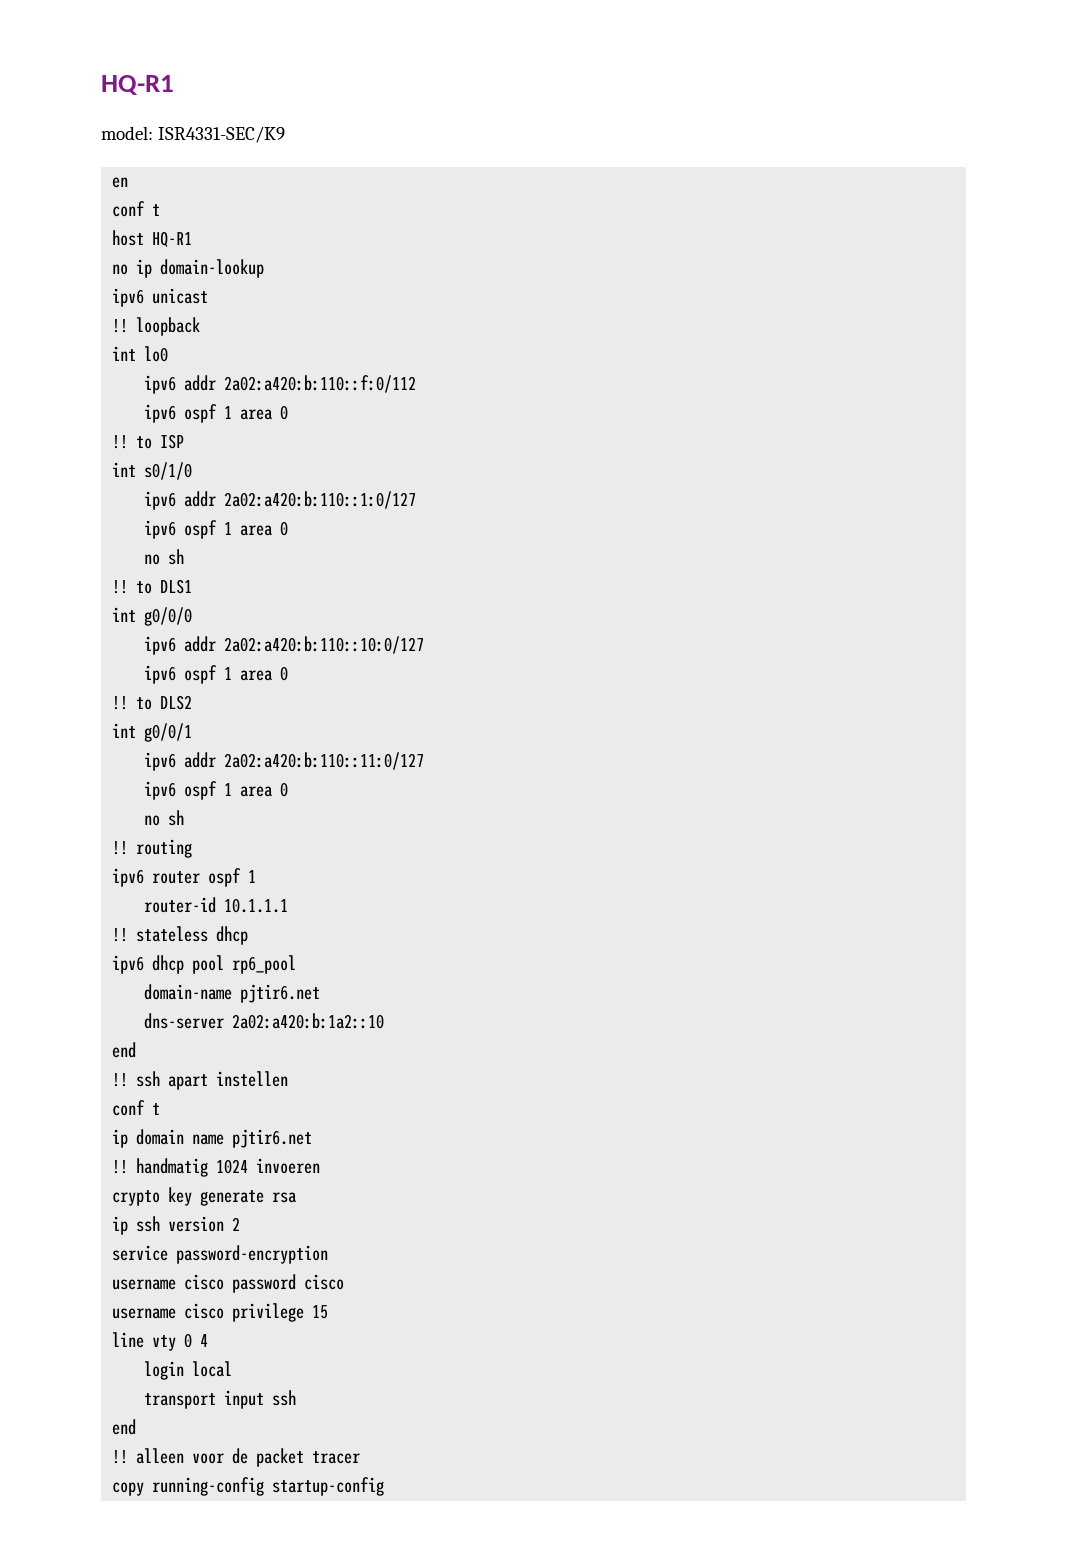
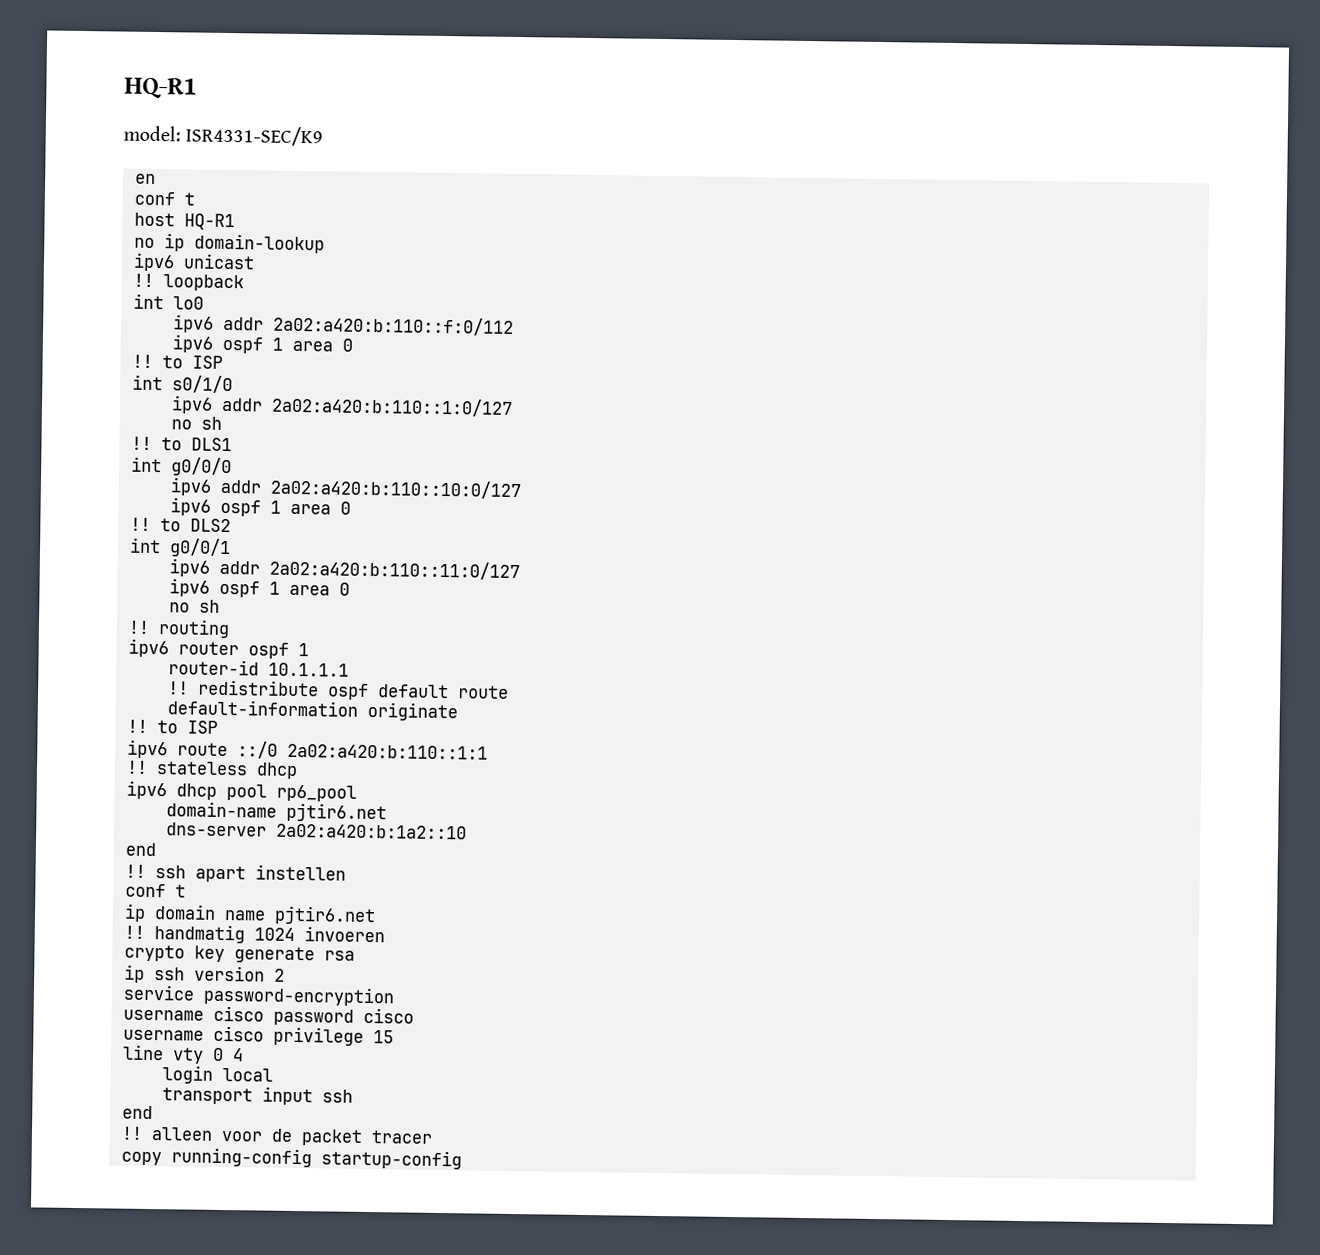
[144,520,289,539] // ipv6 ospf 1 area 0 -> (513, 406) none
(289, 905) none -> [167,679,509,700] [166,699,458,722] [126,719,218,734] [126,739,488,760] // !! redistribute ospf default route // default-information originate // !! to ISP // ipv6 route ::/0 2a02:a420:b:110::1:1

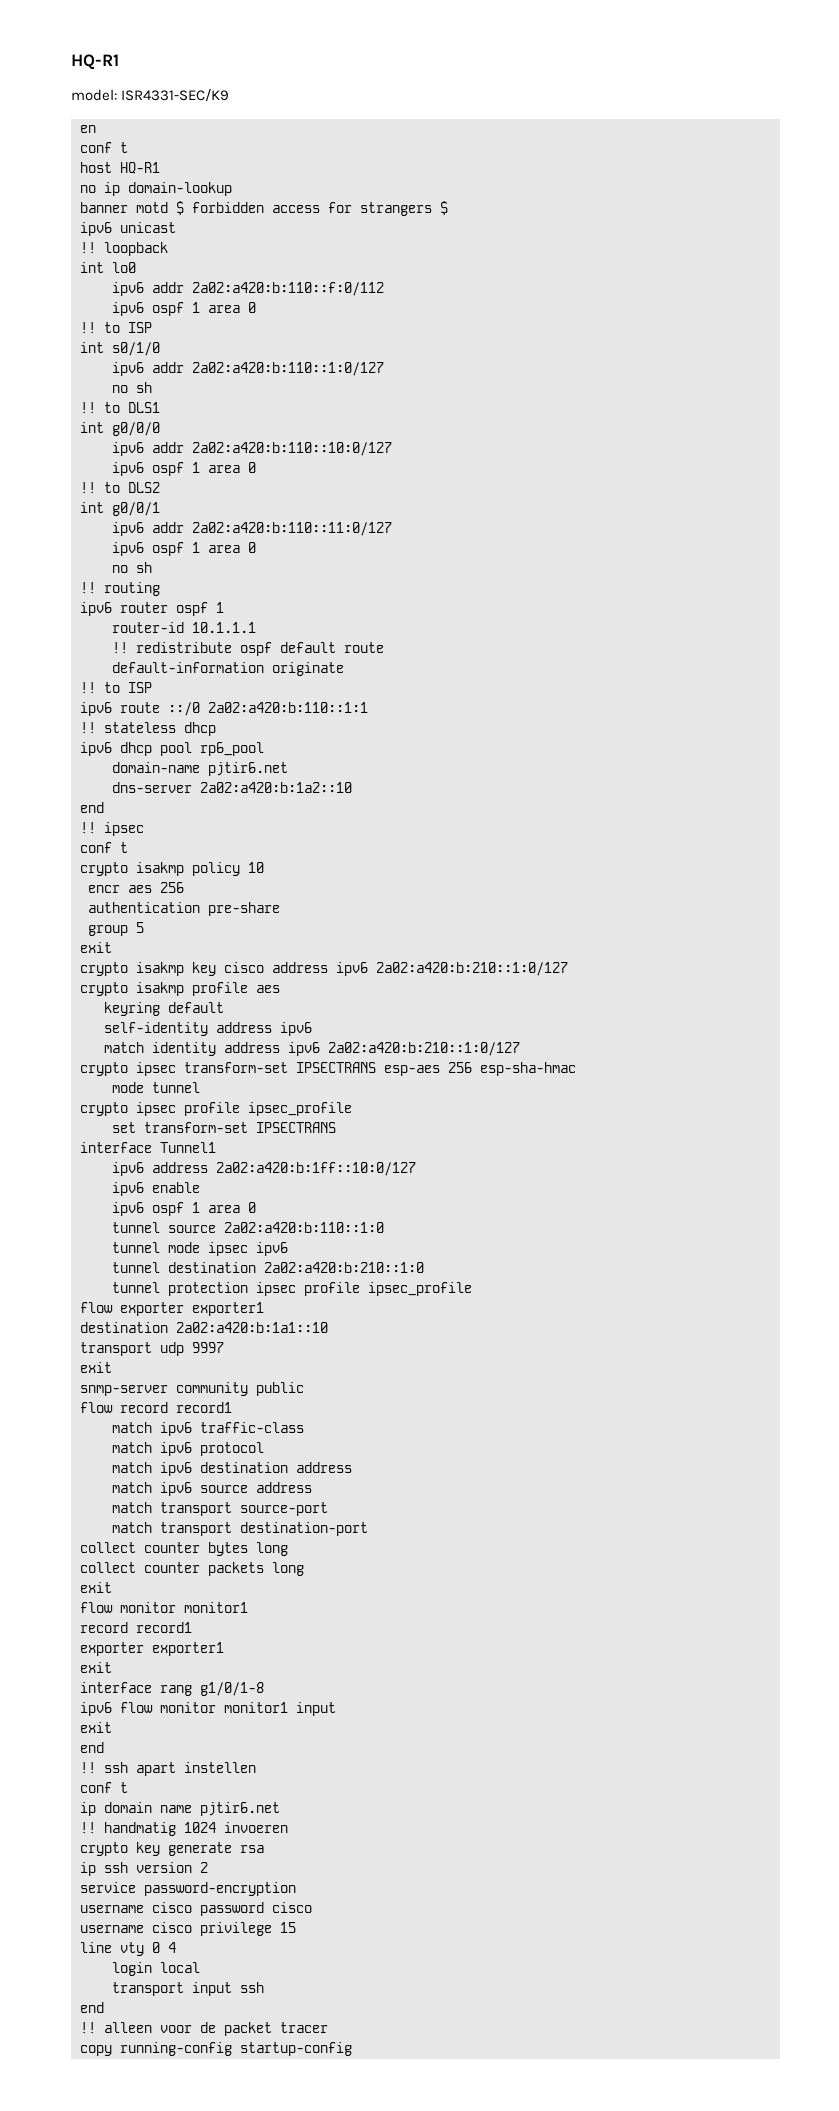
(325, 243) none -> [80,201,448,216] // banner motd $ forbidden access for strangers $
(156, 849) none -> [80,822,144,836] [80,842,128,853] [80,862,264,876] [88,882,184,893] [88,902,280,916] [88,922,144,936] [80,942,112,953] [80,962,568,976] [80,982,280,996] [104,1002,224,1016] [104,1022,312,1036] [104,1042,520,1056] [80,1062,576,1076] [112,1082,200,1093] [80,1102,352,1116] [112,1122,336,1133] [80,1142,216,1153] [112,1162,416,1176] [112,1182,200,1196] [112,1202,256,1216] [112,1222,384,1233] [112,1242,288,1256] [112,1262,424,1273] [112,1282,472,1296] [80,1302,264,1316] [80,1322,328,1333] [80,1342,224,1356] [80,1362,112,1373] [80,1382,304,1396] [80,1402,232,1413] [112,1422,304,1436] [112,1442,264,1456] [112,1462,352,1476] [112,1482,312,1496] [112,1502,328,1516] [112,1522,368,1536] [80,1542,288,1556] [80,1562,304,1576] [80,1582,112,1593] [80,1602,248,1613] [80,1622,192,1633] [80,1642,224,1656] [80,1662,112,1673] [80,1682,264,1696] [80,1702,336,1716] [80,1722,112,1733] [80,1742,104,1753] // !! ipsec // conf t // crypto isakmp policy 10 // encr aes 256 // authentication pre-share // group 5 // exit // crypto isakmp key cisco address ipv6 2a02:a420:b:210::1:0/127 // crypto isakmp profile aes // keyring default // self-identity address ipv6 // match identity address ipv6 2a02:a420:b:210::1:0/127 // crypto ipsec transform-set IPSECTRANS esp-aes 256 esp-sha-hmac // mode tunnel // crypto ipsec profile ipsec_profile // set transform-set IPSECTRANS // interface Tunnel1 // ipv6 address 2a02:a420:b:1ff::10:0/127 // ipv6 enable // ipv6 ospf 1 area 0 // tunnel source 2a02:a420:b:110::1:0 // tunnel mode ipsec ipv6 // tunnel destination 2a02:a420:b:210::1:0 // tunnel protection ipsec profile ipsec_profile // flow exporter exporter1 // destination 2a02:a420:b:1a1::10 // transport udp 9997 // exit // snmp-server community public // flow record record1 // match ipv6 traffic-class // match ipv6 protocol // match ipv6 destination address // match ipv6 source address // match transport source-port // match transport destination-port // collect counter bytes long // collect counter packets long // exit // flow monitor monitor1 // record record1 // exporter exporter1 // exit // interface rang g1/0/1-8 // ipv6 flow monitor monitor1 input // exit // end

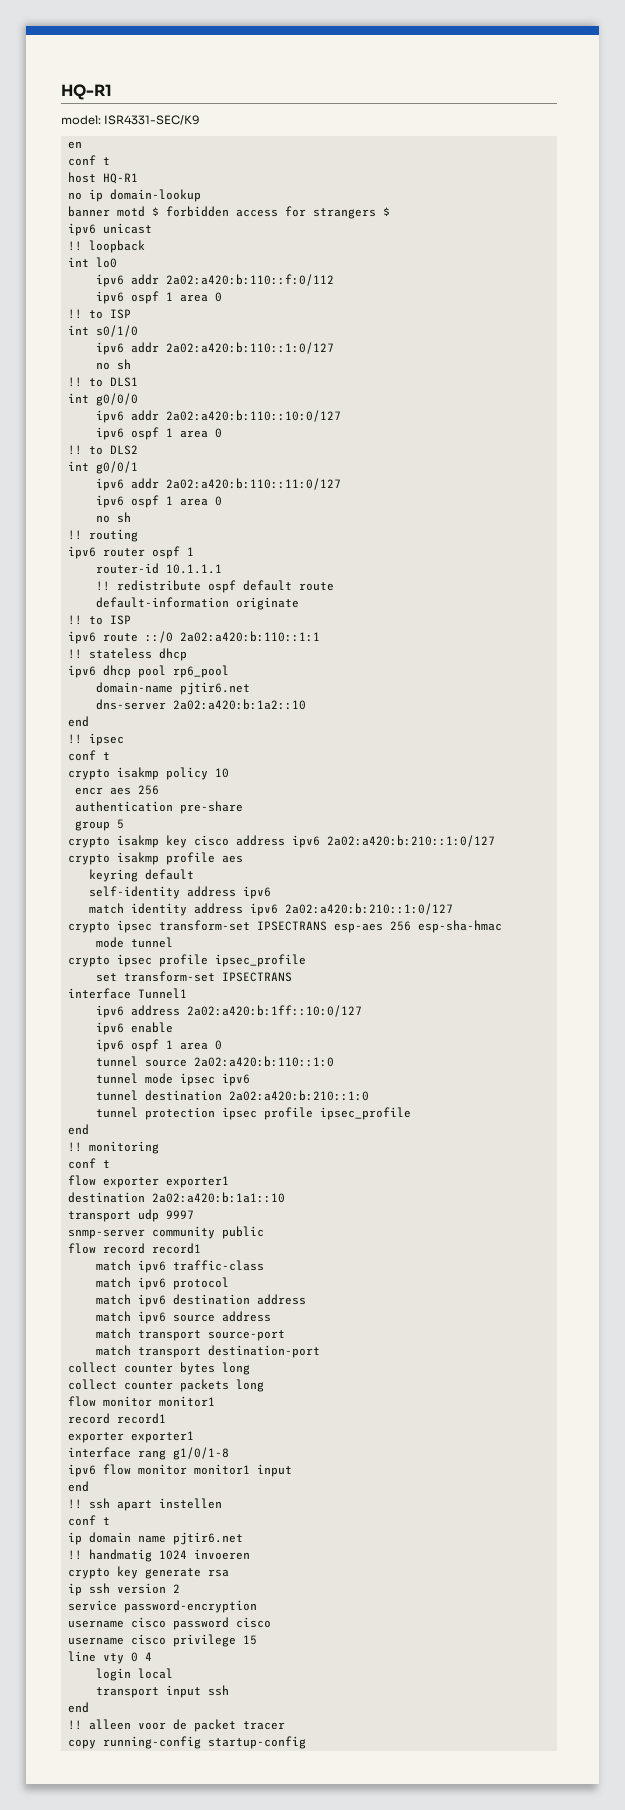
[80,942,112,953] // exit -> (124, 824) none
(472, 1289) none -> [67,1124,89,1135] [67,1141,159,1154] [67,1158,110,1169] // end // !! monitoring // conf t
[80,1362,112,1373] // exit -> (194, 1214) none
[80,1582,112,1593] // exit -> (264, 1385) none
[80,1662,112,1673] // exit -> (194, 1437) none
[80,1722,112,1733] // exit -> (292, 1470) none

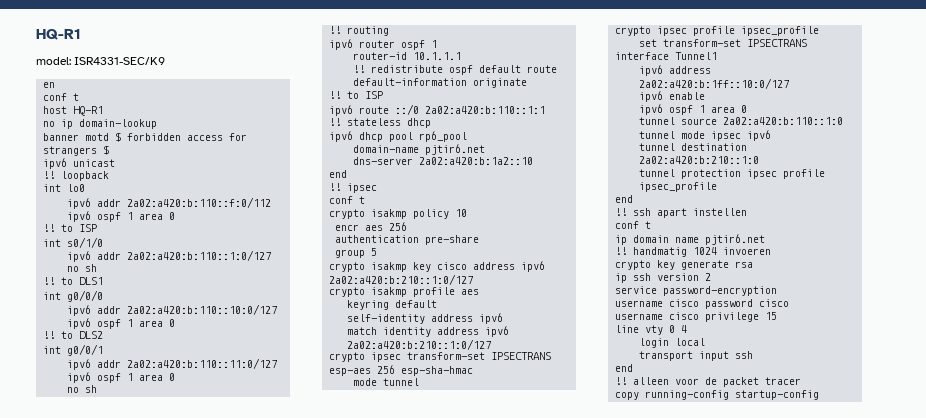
[67,1141,159,1154] [67,1158,110,1169] [67,1175,229,1188] [67,1192,285,1203] [67,1209,194,1222] [67,1226,264,1239] [67,1243,201,1254] [95,1260,264,1273] [95,1277,229,1290] [95,1294,306,1307] [95,1311,271,1324] [95,1328,285,1341] [95,1345,320,1358] [67,1362,250,1375] [67,1379,264,1392] [67,1396,215,1407] [67,1413,166,1424] [67,1431,194,1443] [67,1447,229,1460] [67,1464,292,1477] [67,1481,89,1492] // !! monitoring // conf t // flow exporter exporter1 // destination 2a02:a420:b:1a1::10 // transport udp 9997 // snmp-server community public // flow record record1 // match ipv6 traffic-class // match ipv6 protocol // match ipv6 destination address // match ipv6 source address // match transport source-port // match transport destination-port // collect counter bytes long // collect counter packets long // flow monitor monitor1 // record record1 // exporter exporter1 // interface rang g1/0/1-8 // ipv6 flow monitor monitor1 input // end -> (634, 199) none

